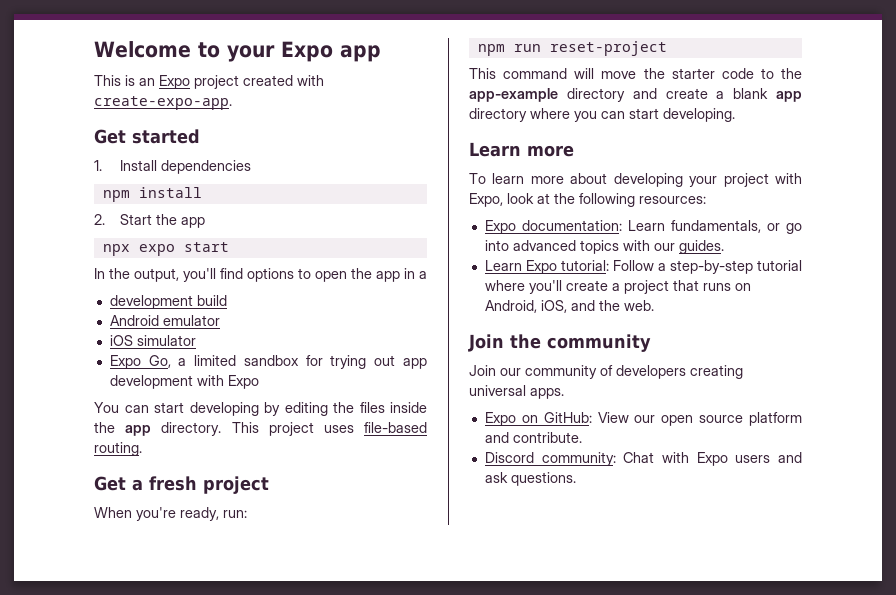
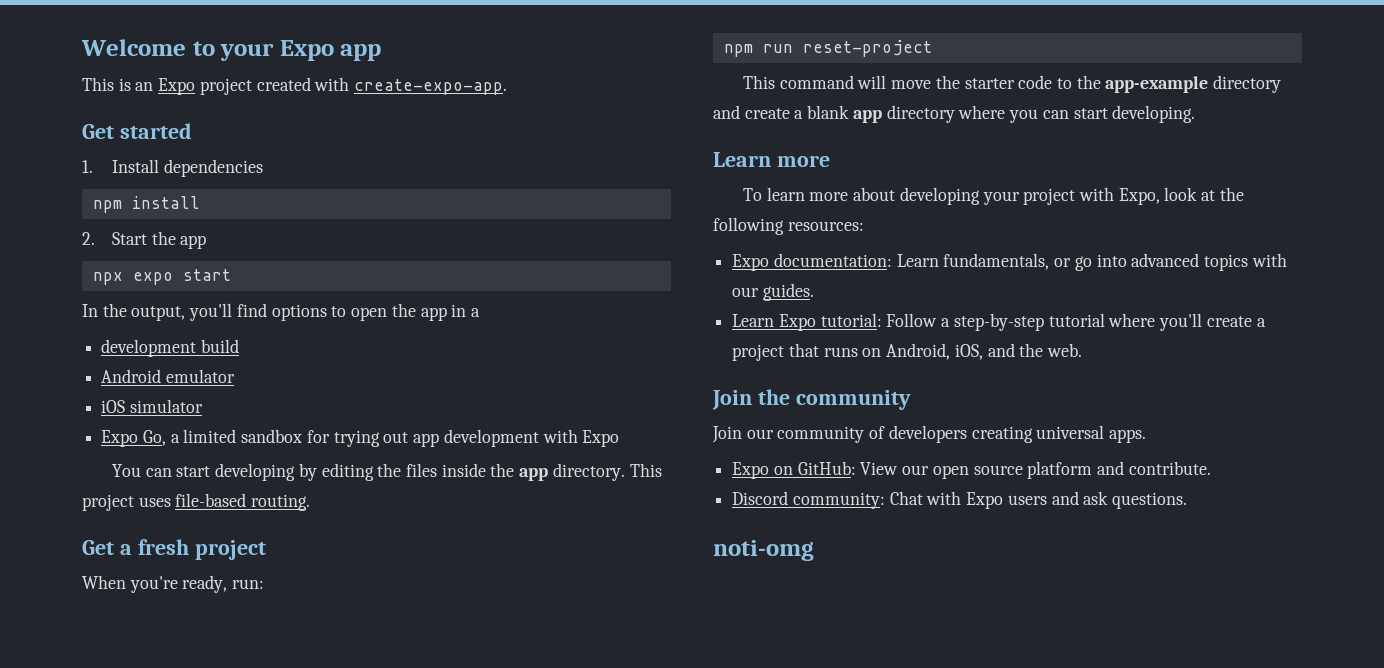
(576, 479) none -> [713,540,814,561] // noti-omg

